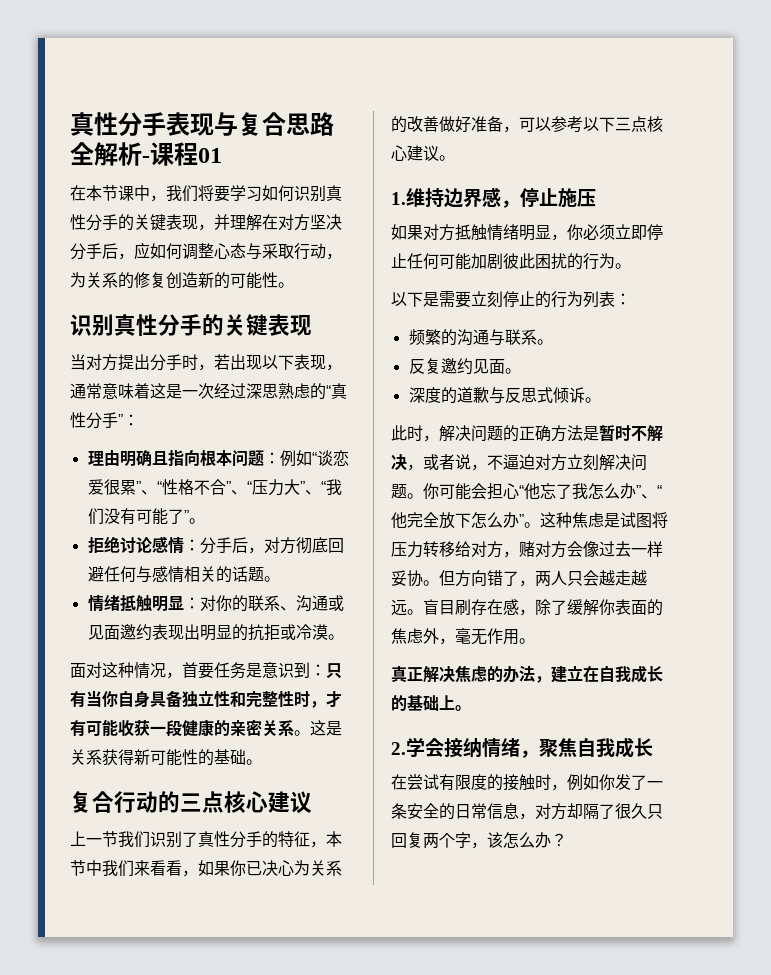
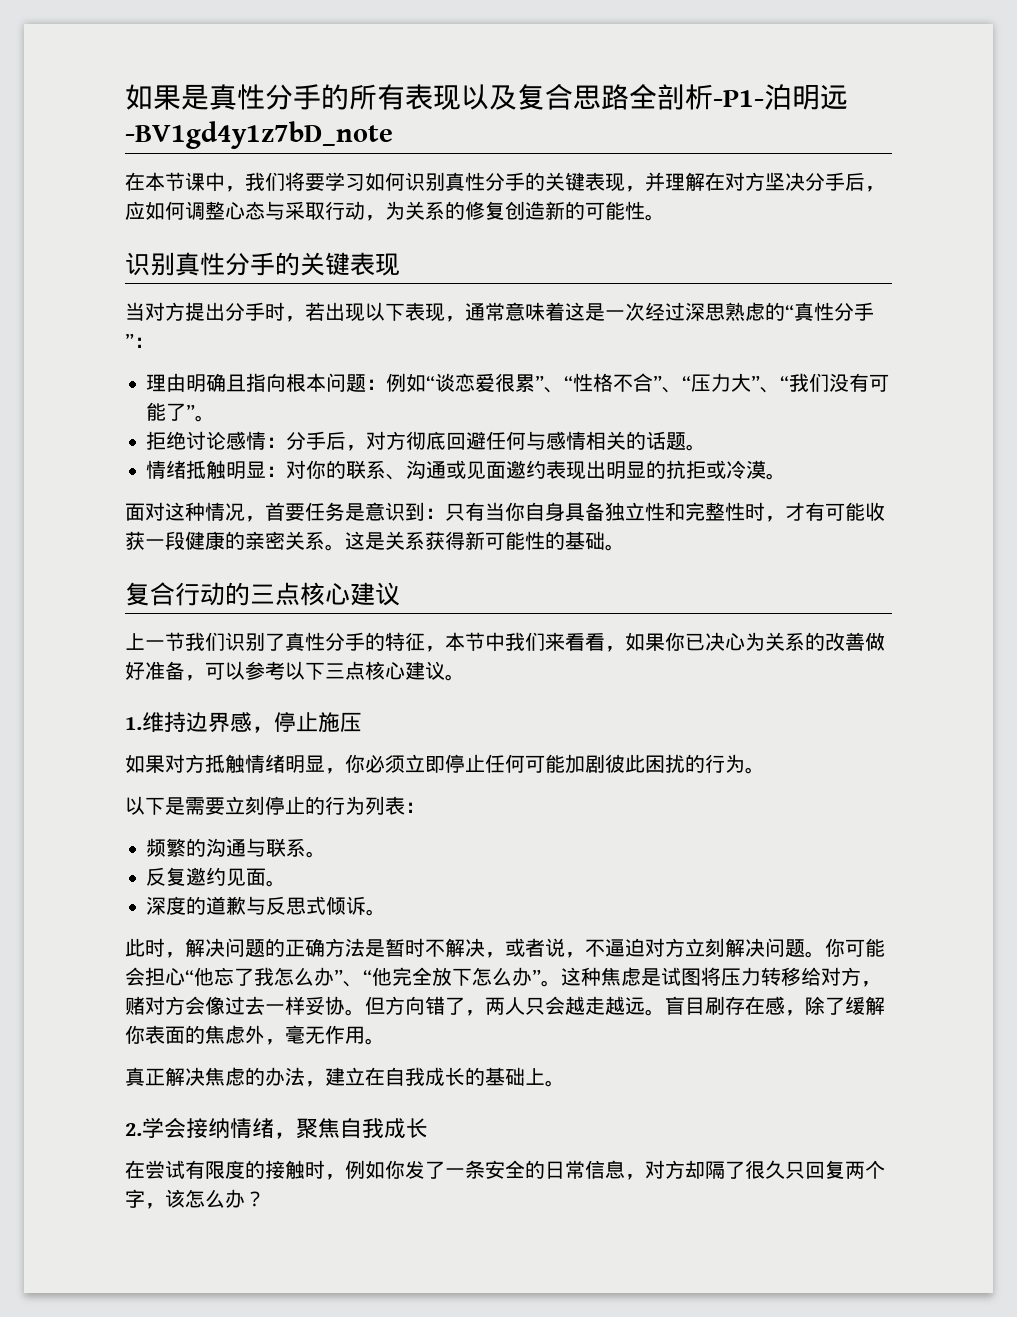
[70,112,334,137] [70,142,222,166] 真性分手表现与复合思路全解析-课程01 -> [125,84,848,110] [125,121,393,149] 如果是真性分手的所有表现以及复合思路全剖析-P1-泊明远-BV1gd4y1z7bD_note

